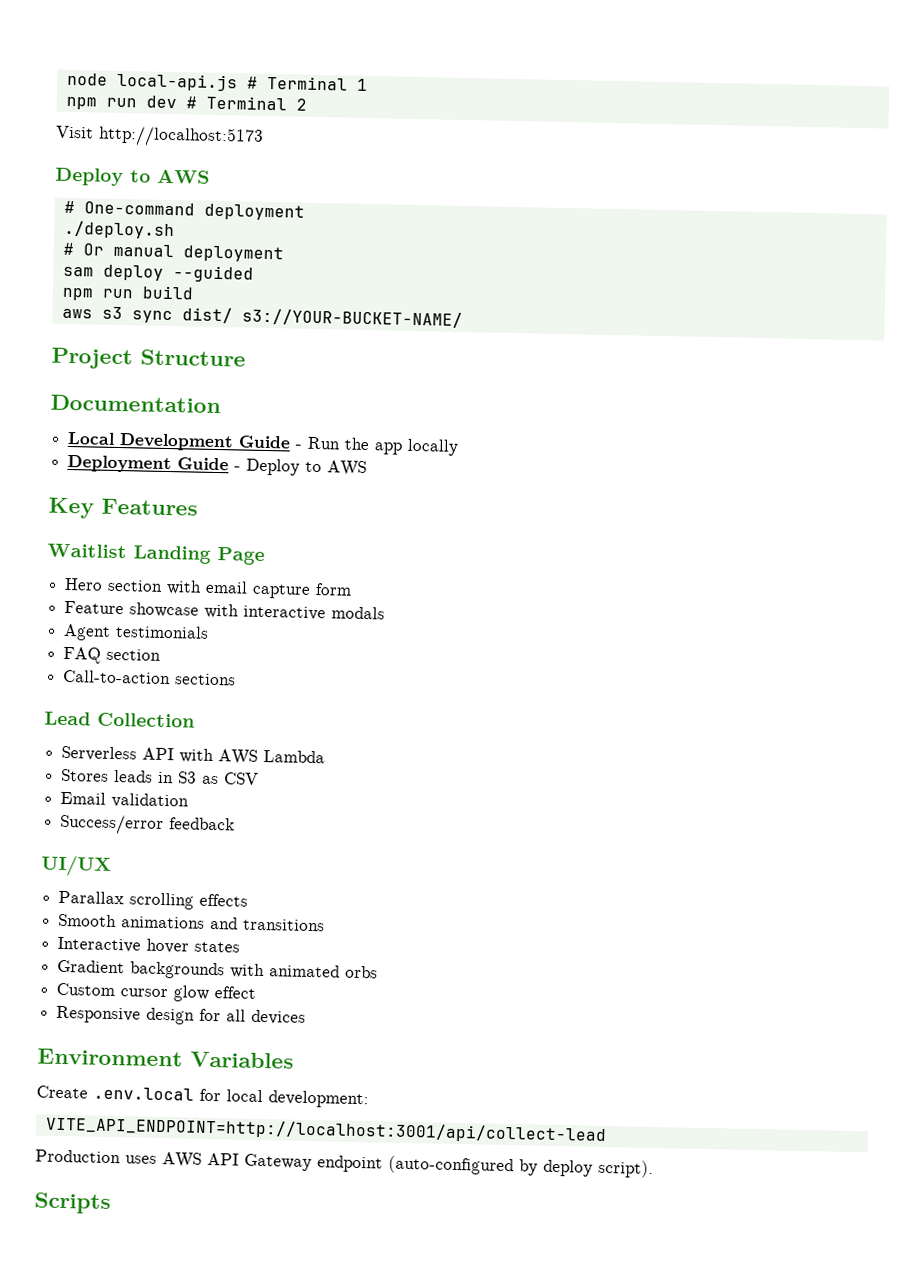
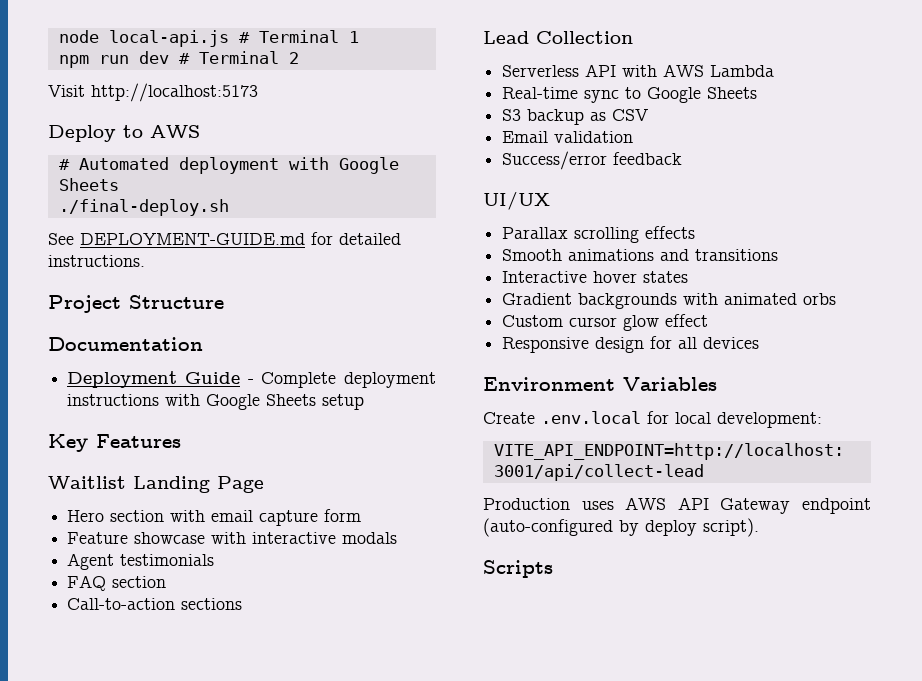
[83,201,305,221] [63,220,175,240] [62,242,284,263] [62,264,254,283] [61,285,194,301] [61,306,463,328] [51,347,246,370] [50,394,221,414] [67,431,460,456] [67,454,368,477] One-command deployment // ./deploy.sh // # Or manual deployment // sam deploy --guided // npm run build // aws s3 sync dist/ s3://YOUR-BUCKET-NAME/ // Project Structure // Documentation // Local Development Guide - Run the app locally // Deployment Guide - Deploy to AWS -> [78,157,399,174] [58,178,119,191] [58,199,229,216] [48,232,401,245] [48,255,145,267] [48,295,224,313] [48,337,203,351] [67,371,436,388] [67,394,365,410] Automated deployment with Google Sheets // ./final-deploy.sh // See DEPLOYMENT-GUIDE.md for detailed instructions. // Project Structure // Documentation // Deployment Guide - Complete deployment instructions with Google Sheets setup
[61,768,198,784] Stores leads in S3 -> [502,87,758,103] [502,109,585,125] Real-time sync to Google Sheets // S3 backup

